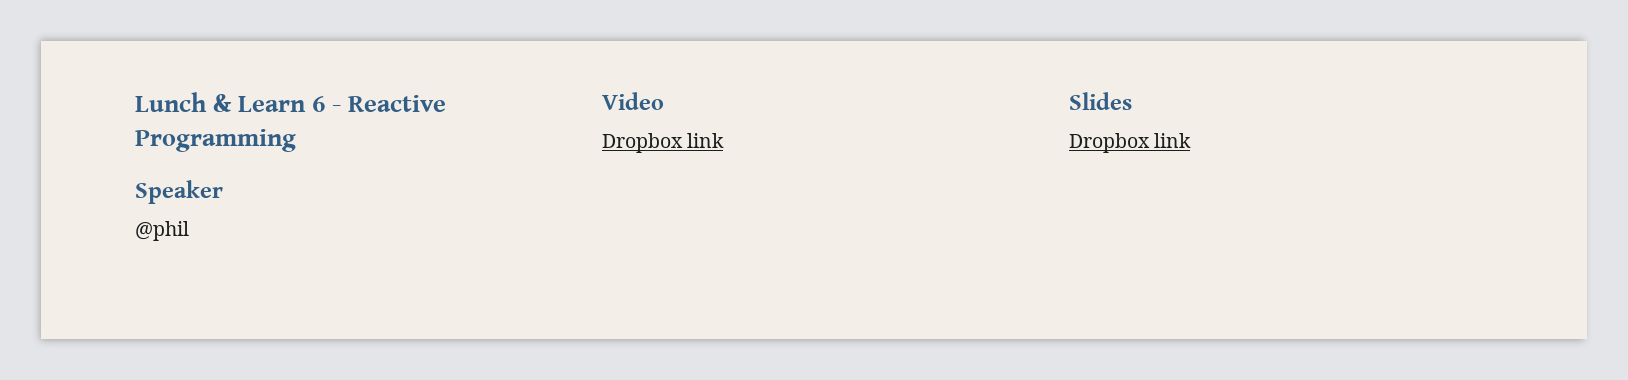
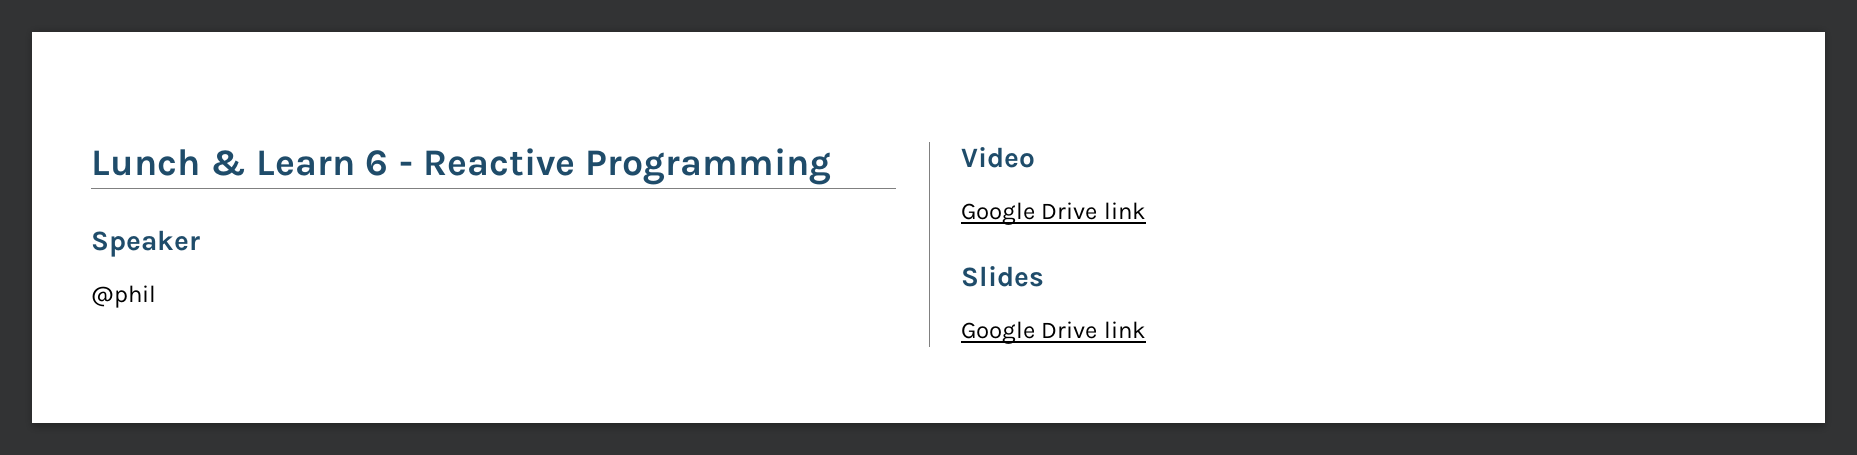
[602,133,683,153] Dropbox -> [961,202,1098,225] Google Drive
[1069,133,1150,153] Dropbox -> [961,321,1098,344] Google Drive

